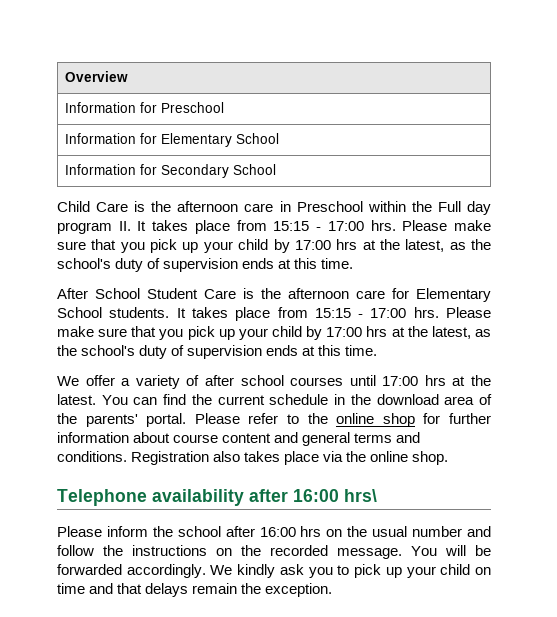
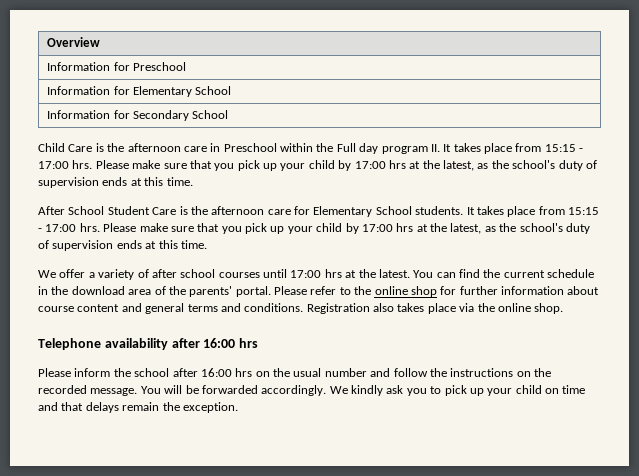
[344,489,377,502] hrs\ -> [239,338,259,348] hrs

